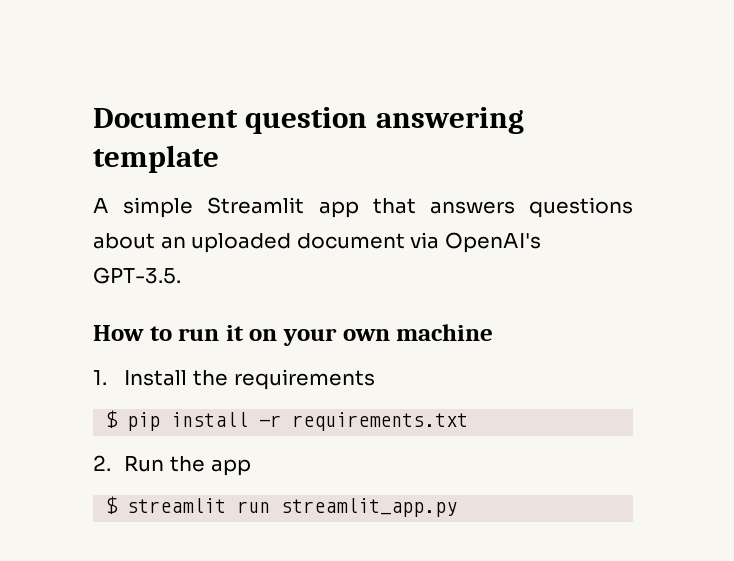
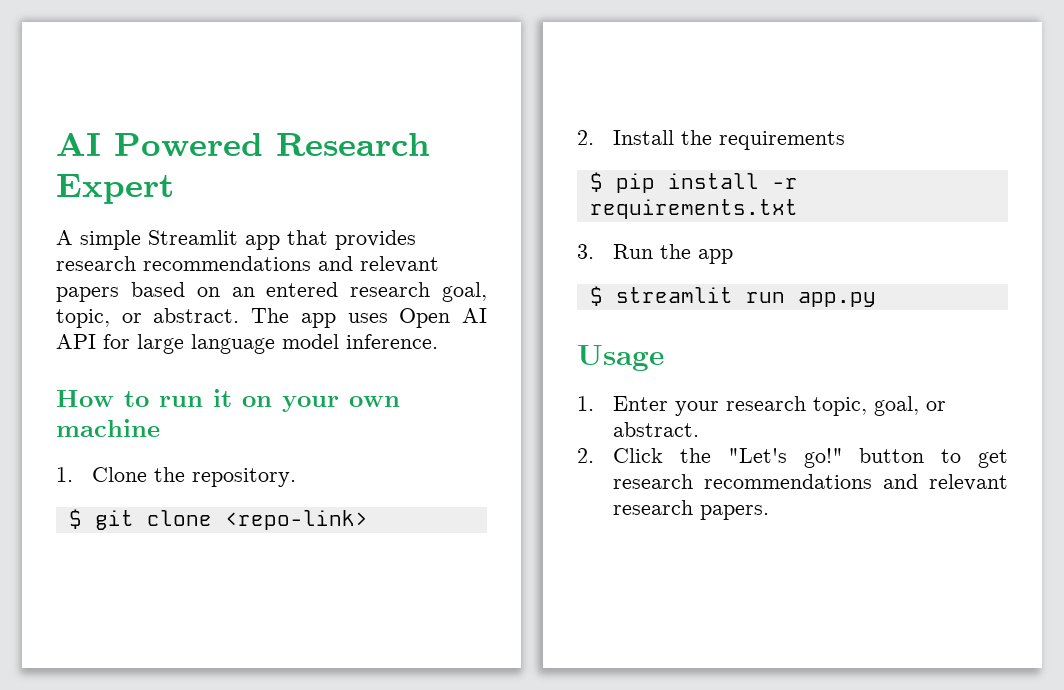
[93,107,524,134] [93,145,219,173] Document question answering template -> [56,133,430,157] [56,174,174,204] AI Powered Research Expert
[429,197,633,218] [93,232,541,253] [93,267,181,284] answers questions about an uploaded document via OpenAI's GPT-3.5. -> [335,230,416,250] [56,256,439,273] [56,282,487,302] [56,308,488,328] [56,334,438,354] provides research recommendations and relevant papers based on an entered research goal, topic, or abstract. The app uses Open AI API for large language model inference.
(107, 377) none -> [92,467,297,487] [68,509,368,530] [577,130,594,145] Clone the repository. // $ git clone <repo-link> // 2.
[93,455,111,471] 2. -> [577,244,594,259] 3.
[281,498,458,517] streamlit_app.py -> [797,292,876,307] [577,345,664,371] [577,396,947,416] [613,422,700,437] [577,448,1008,468] [613,474,1008,491] [613,500,770,520] app.py // Usage // 1. Enter your research topic, goal, or abstract. // 2. Click the "Let's go!" button to get research recommendations and relevant research papers.

